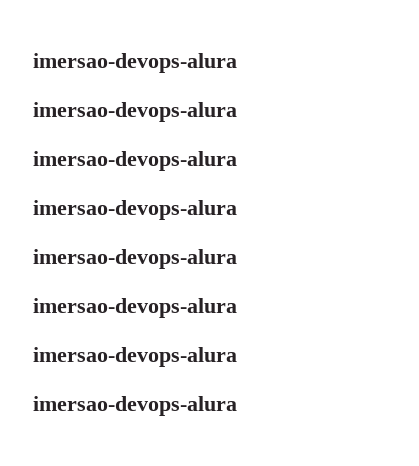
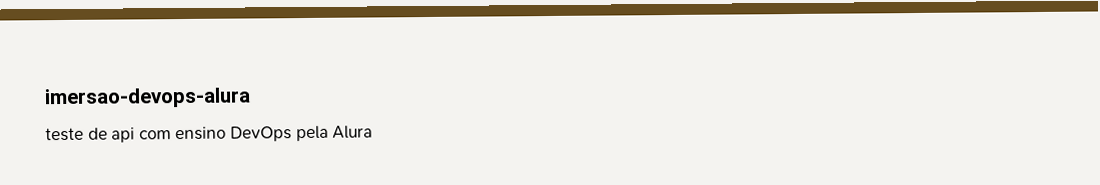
[33,53,237,73] [33,102,237,122] [33,151,237,171] [33,200,237,220] [33,249,237,269] [33,298,237,318] [33,347,237,367] [33,396,237,416] imersao-devops-alura // imersao-devops-alura // imersao-devops-alura // imersao-devops-alura // imersao-devops-alura // imersao-devops-alura // imersao-devops-alura // imersao-devops-alura -> [44,87,251,109] [45,125,374,143] imersao-devops-alura // teste de api com ensino DevOps pela Alura

